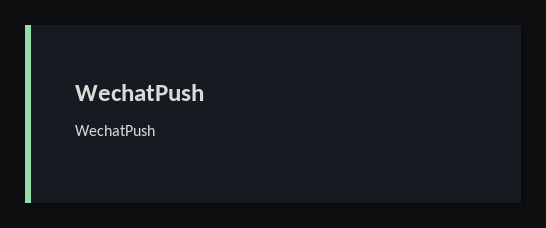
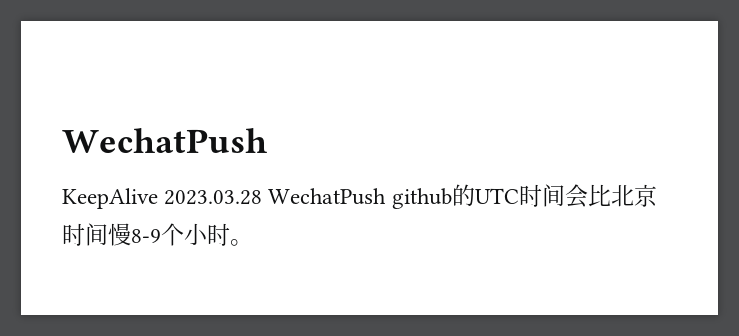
[75,125,155,136] WechatPush -> [62,184,657,209] [62,223,253,246] KeepAlive 2023.03.28 WechatPush github的UTC时间会比北京时间慢8-9个小时。

